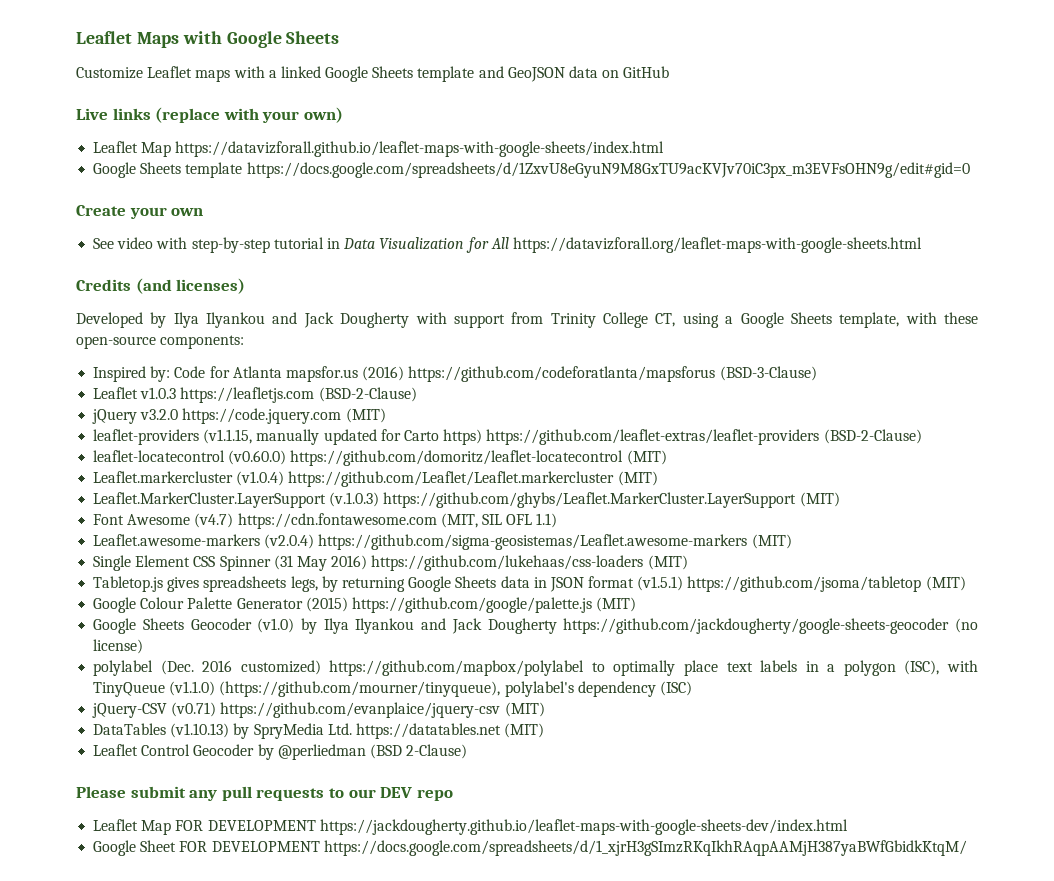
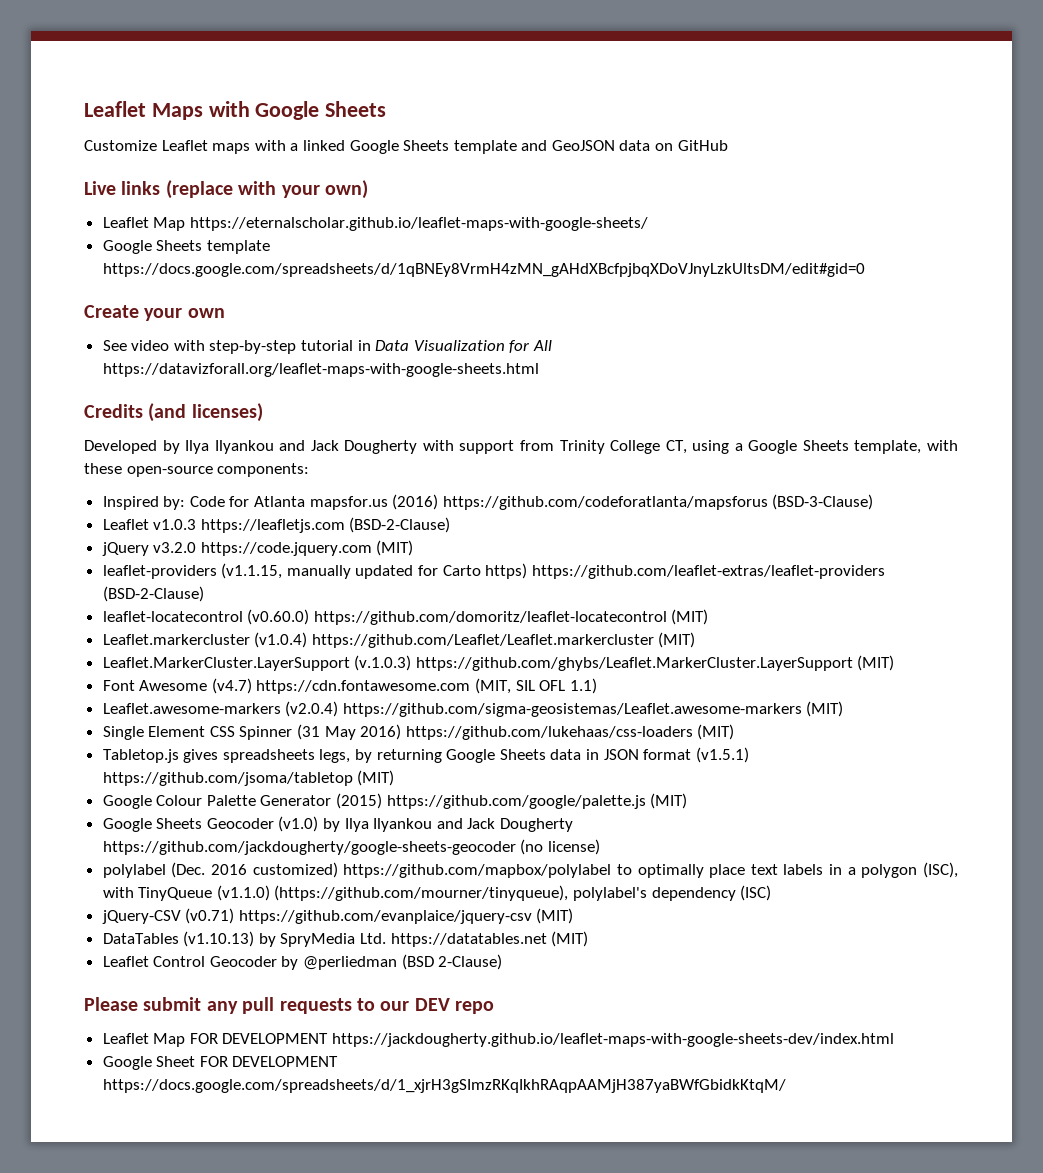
[175,141,665,157] [93,162,970,178] https://datavizforall.github.io/leaflet-maps-with-google-sheets/index.html // Google Sheets template https://docs.google.com/spreadsheets/d/1ZxvU8eGyuN9M8GxTU9acKVJv70iC3px_m3EVFsOHN9g/edit#gid=0 -> [189,217,648,231] [102,240,270,254] [102,263,865,277] https://eternalscholar.github.io/leaflet-maps-with-google-sheets/ // Google Sheets template https://docs.google.com/spreadsheets/d/1qBNEy8VrmH4zMN_gAHdXBcfpjbqXDoVJnyLzkUltsDM/edit#gid=0

